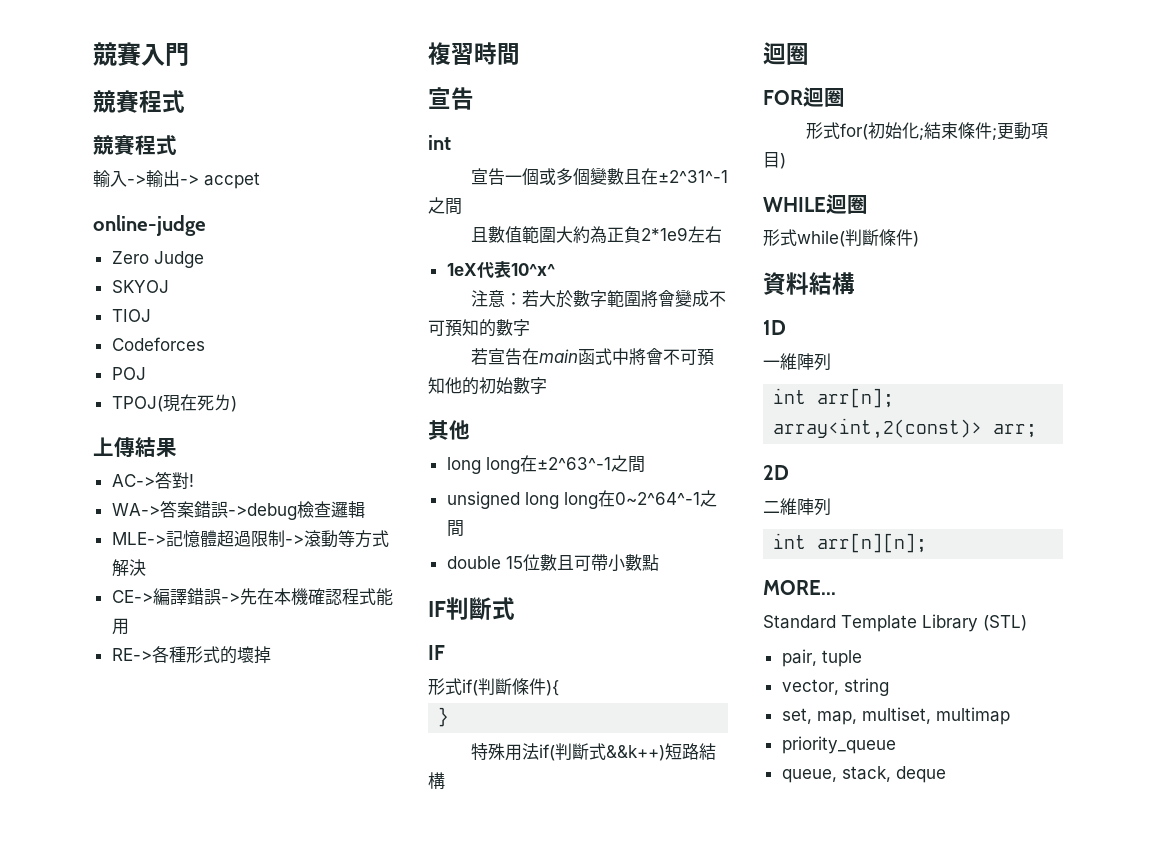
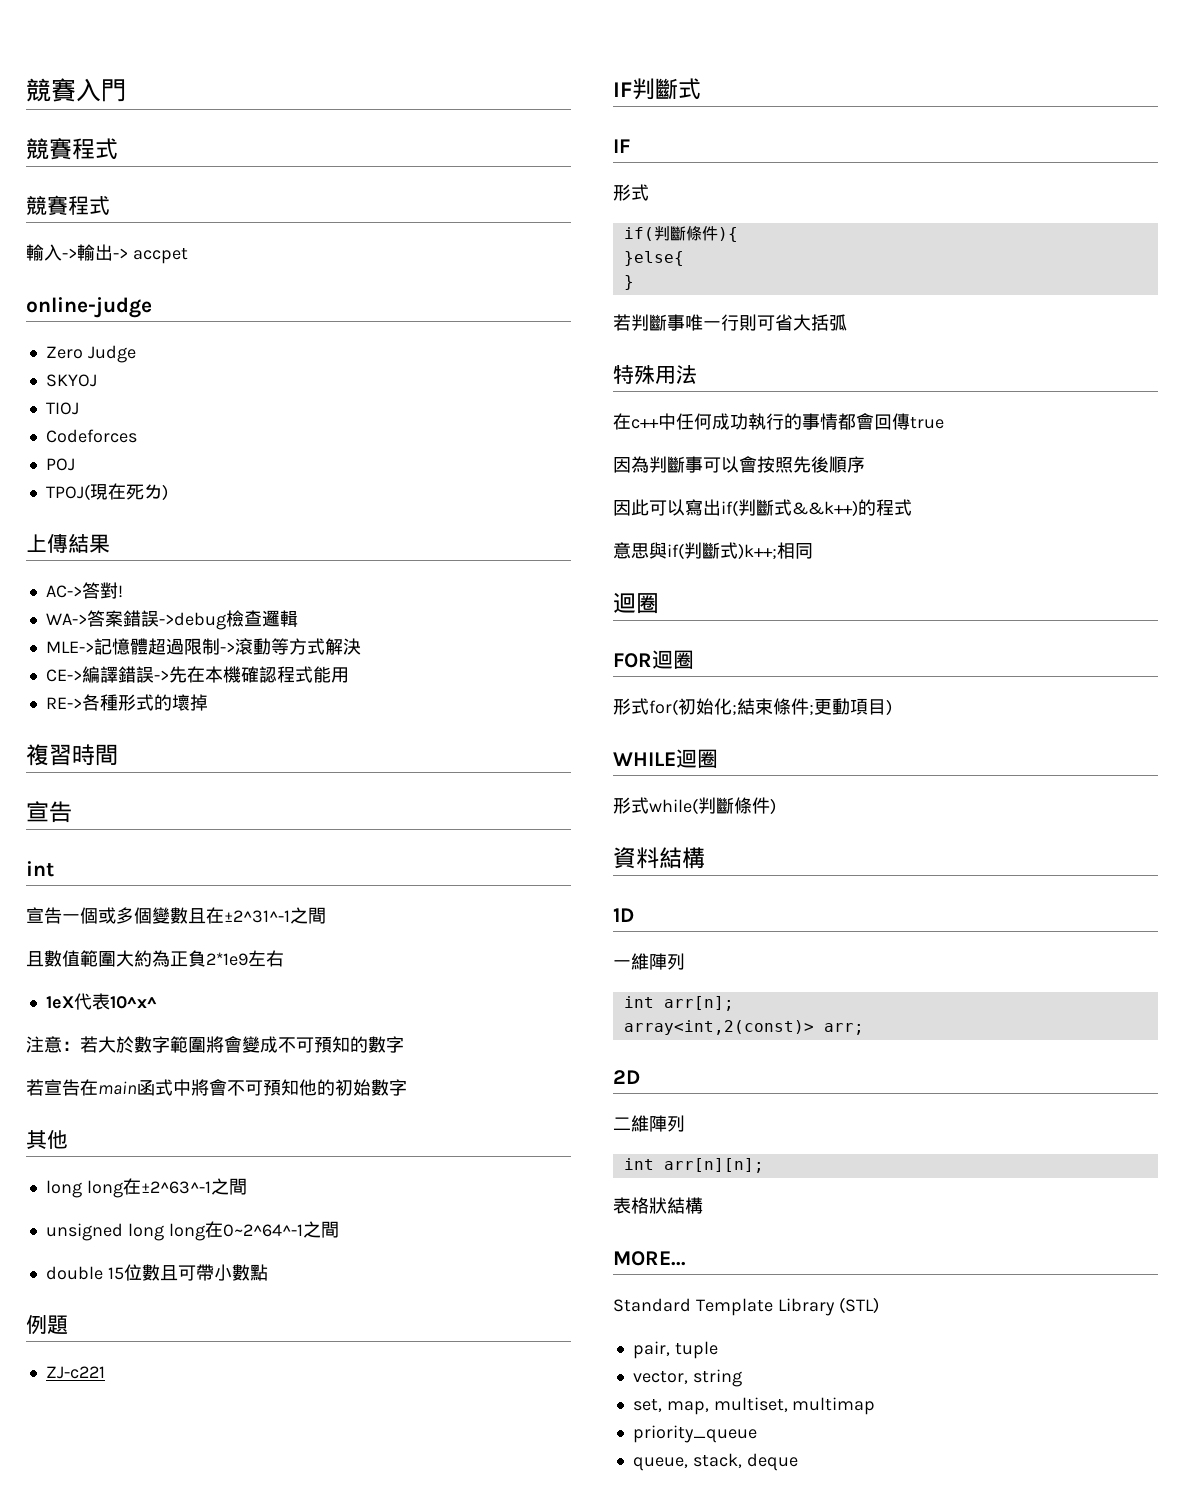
(659, 562) none -> [26,1315,68,1335] [45,1366,105,1379] // 例題 // ZJ-c221
(462, 686) none -> (649, 192) //
(559, 688) none -> [623,251,684,266] // }else{
[470,743,716,761] [428,772,445,789] 特殊用法if(判斷式&&k++)短路結構 -> [613,314,847,331] [613,364,697,385] [613,413,944,430] [613,456,865,473] [613,499,912,517] [613,542,813,560] 若判斷事唯一行則可省大括弧 // 特殊用法 // 在c++中任何成功執行的事情都會回傳true // 因為判斷事可以會按照先後順序 // 因此可以寫出if(判斷式&&k++)的程式 // 意思與if(判斷式)k++;相同
(928, 543) none -> [613,1197,703,1214] // 表格狀結構

